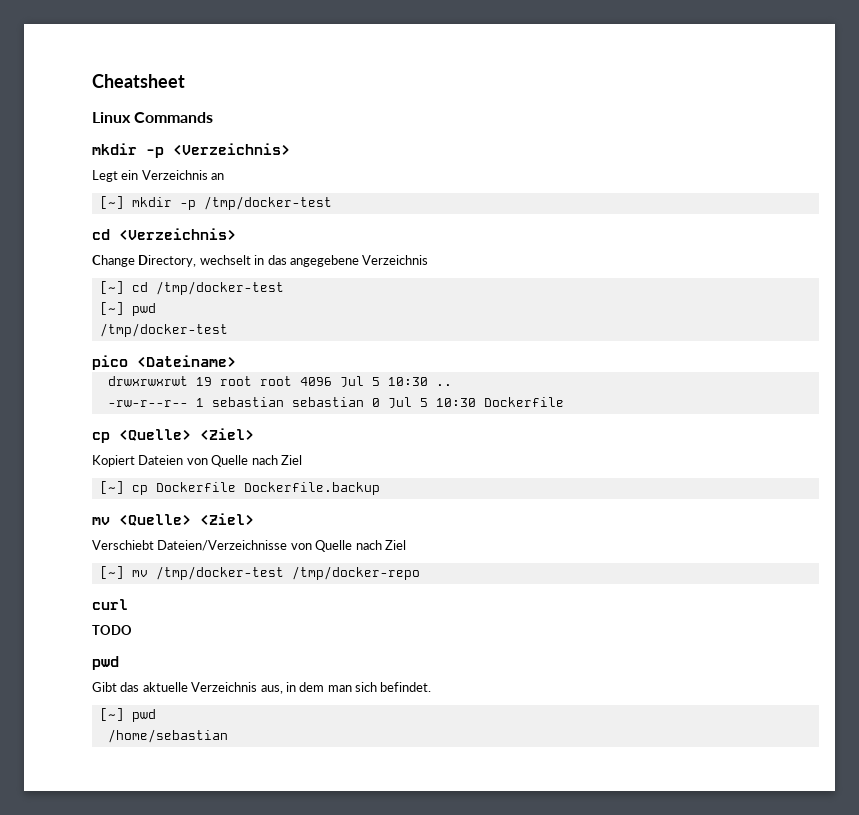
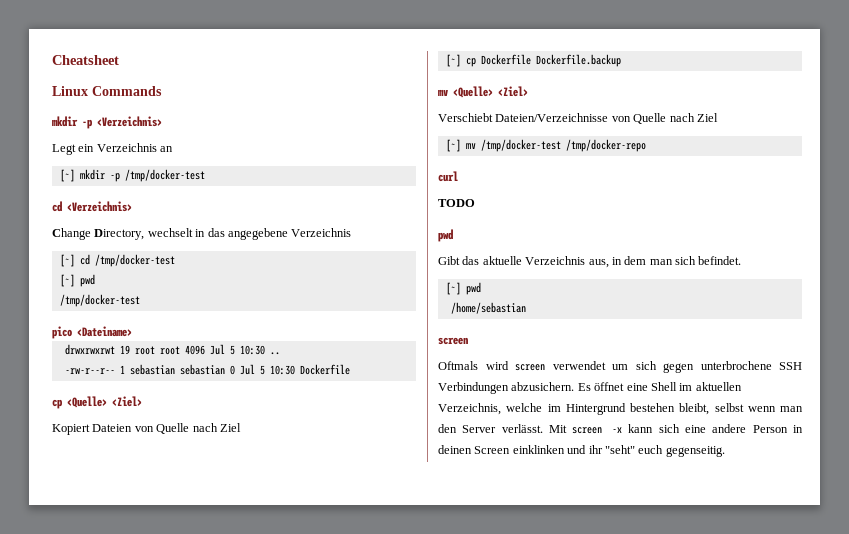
(228, 736) none -> [438,337,468,345] [438,361,802,373] [438,382,742,394] [438,403,803,415] [438,424,803,434] [438,445,725,457] // screen // Oftmals wird screen verwendet um sich gegen unterbrochene SSH Verbindungen abzusichern. Es öffnet eine Shell im aktuellen Verzeichnis, welche im Hintergrund bestehen bleibt, selbst wenn man den Server verlässt. Mit screen -x kann sich eine andere Person in deinen Screen einklinken und ihr "seht" euch gegenseitig.

